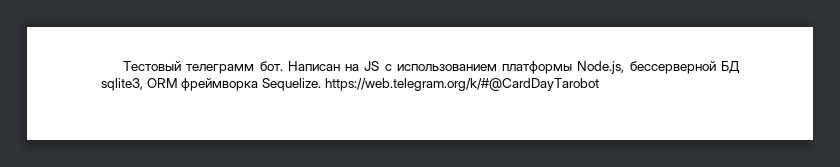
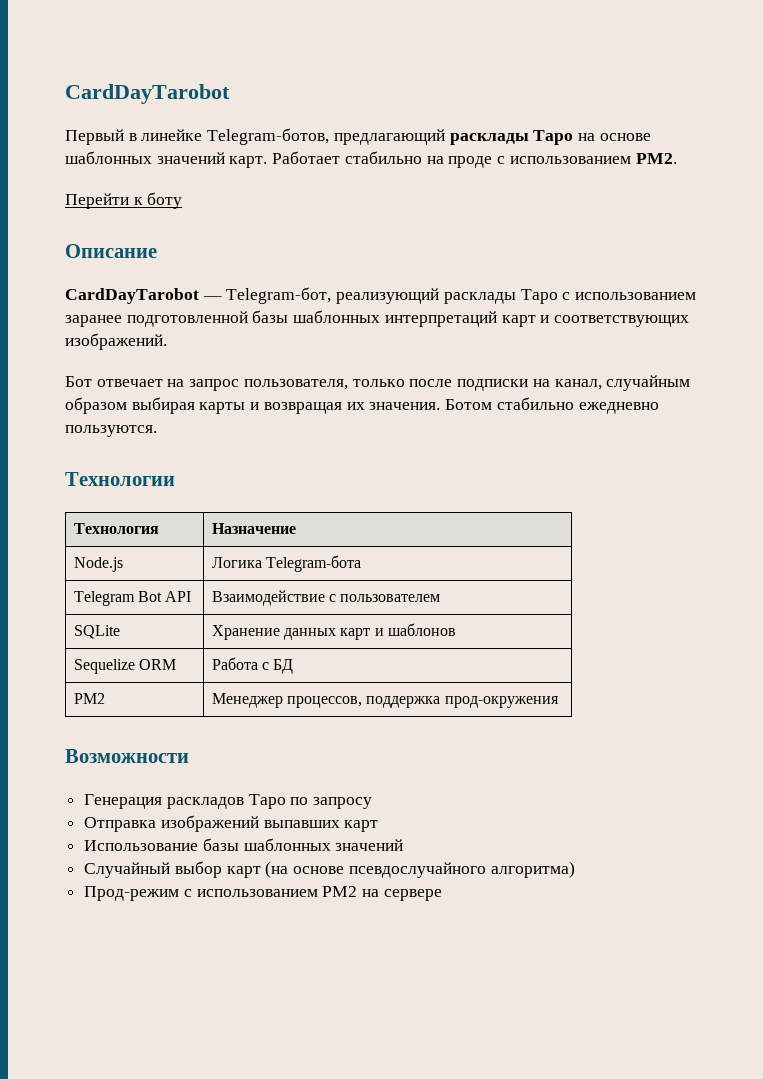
[123,61,739,74] [101,78,599,91] Тестовый телеграмм бот. Написан на JS c использованием платформы Node.js, бессерверной БД sqlite3, ORM фреймворка Sequelize. https://web.telegram.org/k/#@CardDayTarobot -> [65,84,230,104] [65,128,651,145] [65,151,677,168] [65,192,183,209] [65,244,157,258] [65,287,697,304] [65,310,690,327] [65,333,167,350] [65,375,691,391] [65,397,659,414] [65,425,157,437] [65,472,175,486] [73,523,159,534] [211,523,296,534] [73,557,123,572] [211,555,361,572] [73,591,192,606] [211,590,441,606] [73,625,120,639] [211,623,456,640] [73,659,176,674] [211,657,294,674] [73,693,105,704] [211,693,559,708] [65,749,189,763] [84,794,373,809] [84,815,379,832] [84,838,404,851] [84,861,575,878] [84,886,442,901] CardDayTarobot // Первый в линейке Telegram-ботов, предлагающий расклады Таро на основе шаблонных значений карт. Работает стабильно на проде с использованием PM2. // Перейти к боту // Описание // CardDayTarobot — Telegram-бот, реализующий расклады Таро с использованием заранее подготовленной базы шаблонных интерпретаций карт и соответствующих изображений. // Бот отвечает на запрос пользователя, только после подписки на канал, случайным образом выбирая карты и возвращая их значения. Ботом стабильно ежедневно пользуются. // Технологии // Технология | Назначение // Node.js | Логика Telegram-бота // Telegram Bot API | Взаимодействие с пользователем // SQLite | Хранение данных карт и шаблонов // Sequelize ORM | Работа с БД // PM2 | Менеджер процессов, поддержка прод-окружения // Возможности // Генерация раскладов Таро по запросу // Отправка изображений выпавших карт // Использование базы шаблонных значений // Случайный выбор карт (на основе псевдослучайного алгоритма) // Прод-режим с использованием PM2 на сервере

